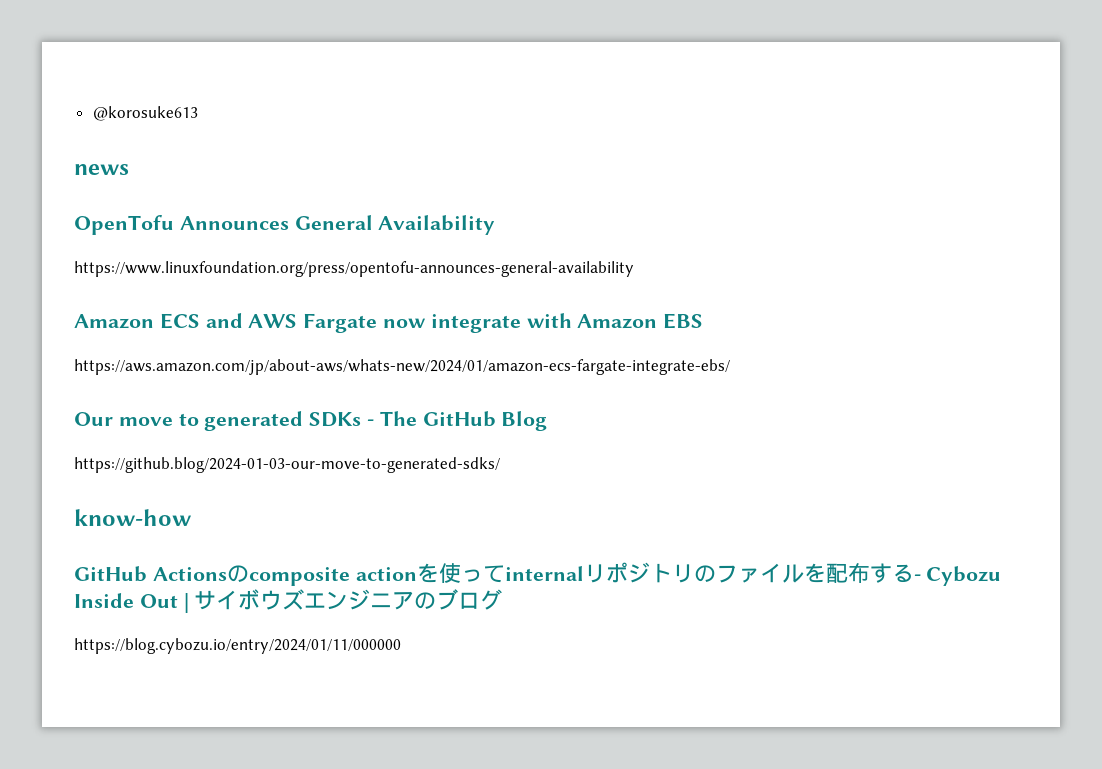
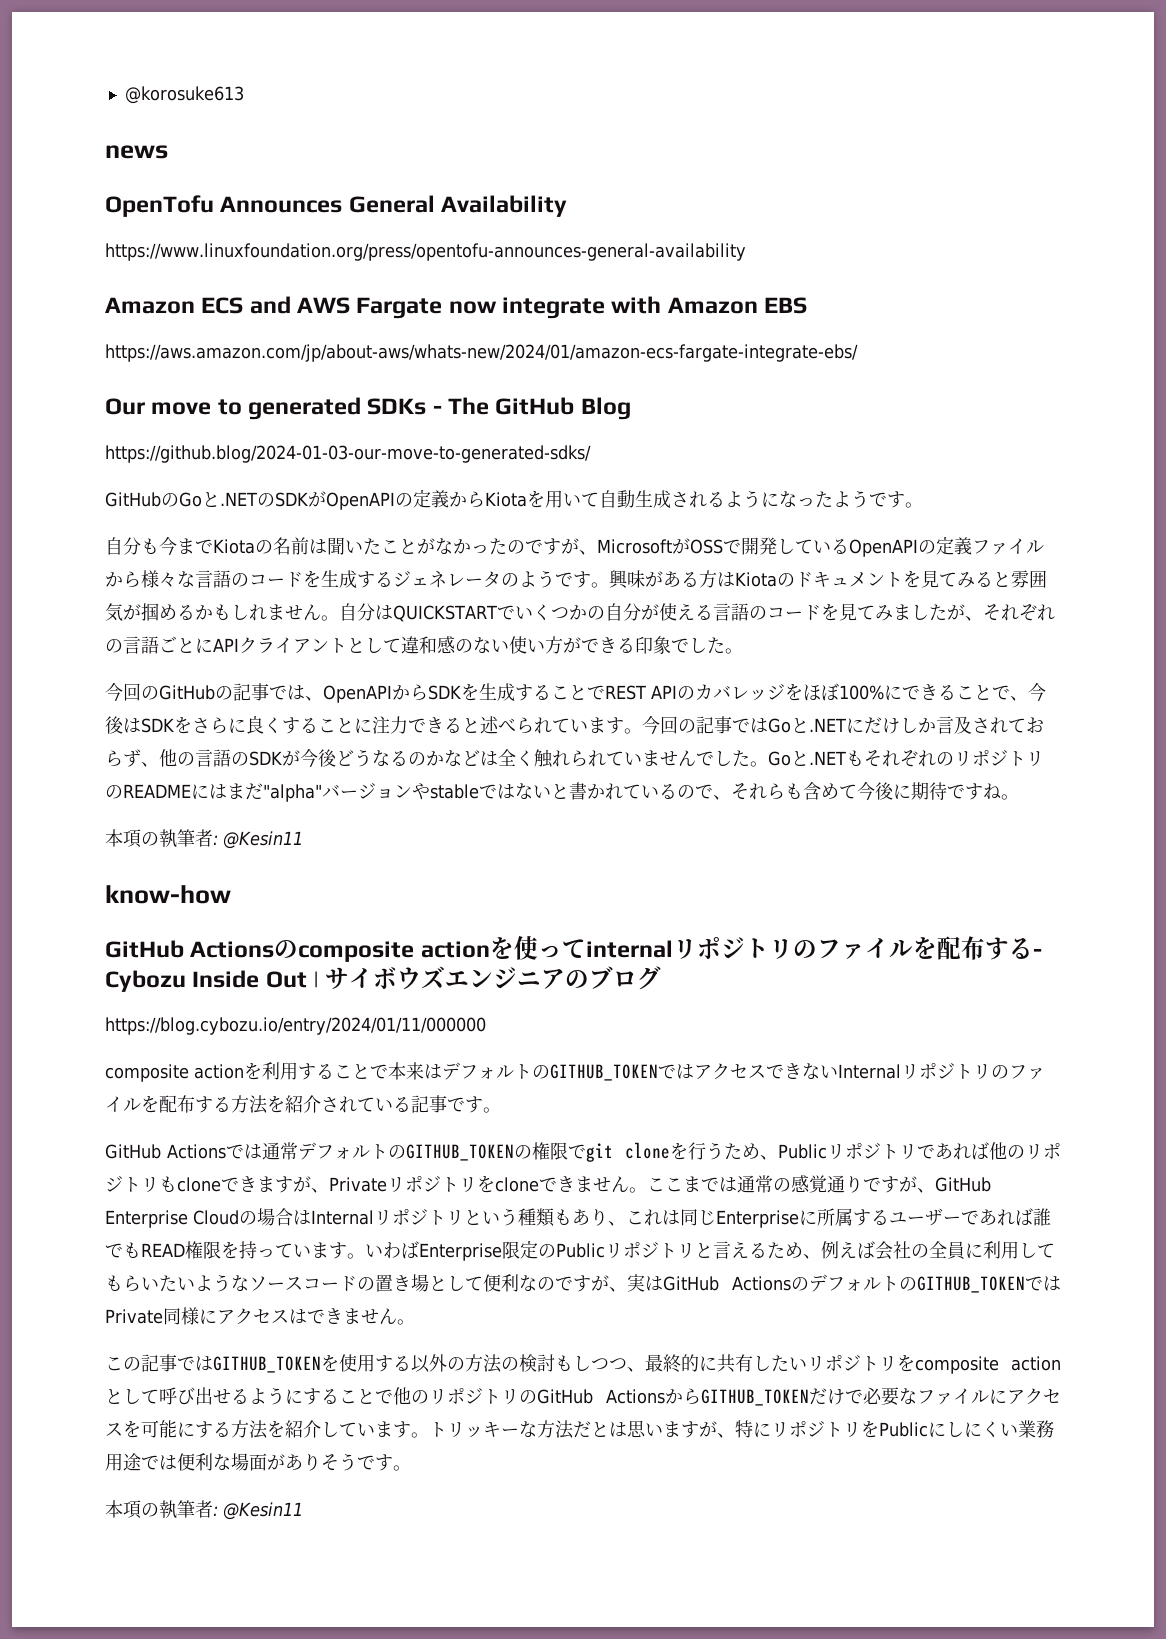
(500, 465) none -> [105,489,923,510] [105,536,1044,557] [105,570,1047,589] [105,603,1055,622] [105,636,743,654] [105,683,1046,703] [105,716,1044,735] [105,749,1044,768] [105,782,1019,802] [105,829,303,849] // GitHubのGoと.NETのSDKがOpenAPIの定義からKiotaを用いて自動生成されるようになったようです。 // 自分も今までKiotaの名前は聞いたことがなかったのですが、MicrosoftがOSSで開発しているOpenAPIの定義ファイルから様々な言語のコードを生成するジェネレータのようです。興味がある方はKiotaのドキュメントを見てみると雰囲気が掴めるかもしれません。自分はQUICKSTARTでいくつかの自分が使える言語のコードを見てみましたが、それぞれの言語ごとにAPIクライアントとして違和感のない使い方ができる印象でした。 // 今回のGitHubの記事では、OpenAPIからSDKを生成することでREST APIのカバレッジをほぼ100%にできることで、今後はSDKをさらに良くすることに注力できると述べられています。今回の記事ではGoと.NETにだけしか言及されておらず、他の言語のSDKが今後どうなるのかなどは全く触れられていませんでした。Goと.NETもそれぞれのリポジトリのREADMEにはまだ"alpha"バージョンやstableではないと書かれているので、それらも含めて今後に期待ですね。 // 本項の執筆者: @Kesin11
(401, 646) none -> [105,1062,1045,1082] [105,1095,501,1114] [105,1142,1061,1162] [105,1175,991,1193] [105,1208,1051,1228] [105,1240,1055,1261] [105,1274,1061,1293] [105,1307,415,1325] [105,1354,1061,1374] [105,1387,1061,1406] [105,1420,1054,1439] [105,1453,411,1471] [105,1500,303,1520] // composite actionを利用することで本来はデフォルトのGITHUB_TOKENではアクセスできないInternalリポジトリのファイルを配布する方法を紹介されている記事です。 // GitHub Actionsでは通常デフォルトのGITHUB_TOKENの権限でgit cloneを行うため、Publicリポジトリであれば他のリポジトリもcloneできますが、Privateリポジトリをcloneできません。ここまでは通常の感覚通りですが、GitHub Enterprise Cloudの場合はInternalリポジトリという種類もあり、これは同じEnterpriseに所属するユーザーであれば誰でもREAD権限を持っています。いわばEnterprise限定のPublicリポジトリと言えるため、例えば会社の全員に利用してもらいたいようなソースコードの置き場として便利なのですが、実はGitHub ActionsのデフォルトのGITHUB_TOKENではPrivate同様にアクセスはできません。 // この記事ではGITHUB_TOKENを使用する以外の方法の検討もしつつ、最終的に共有したいリポジトリをcomposite actionとして呼び出せるようにすることで他のリポジトリのGitHub ActionsからGITHUB_TOKENだけで必要なファイルにアクセスを可能にする方法を紹介しています。トリッキーな方法だとは思いますが、特にリポジトリをPublicにしにくい業務用途では便利な場面がありそうです。 // 本項の執筆者: @Kesin11

